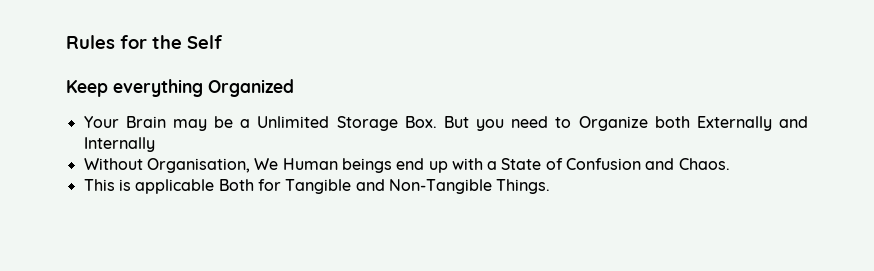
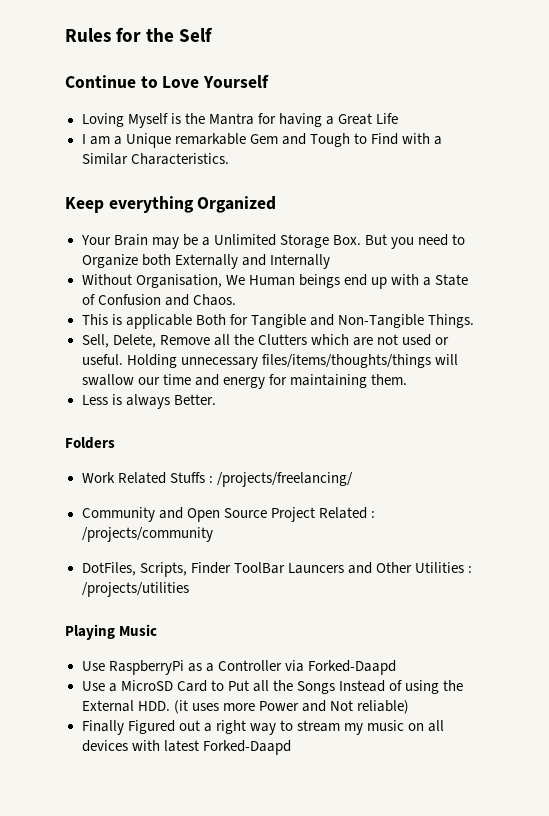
(222, 42) none -> [65,75,270,88] [81,113,398,128] [81,133,443,148] [81,153,229,165] // Continue to Love Yourself // Loving Myself is the Mantra for having a Great Life // I am a Unique remarkable Gem and Tough to Find with a Similar Characteristics.
(551, 186) none -> [81,334,450,348] [81,354,458,369] [81,374,407,389] [81,394,216,409] [65,437,115,449] [81,472,353,487] [81,507,375,522] [81,527,213,542] [81,562,472,577] [81,582,189,597] [65,624,158,640] [81,660,396,675] [81,680,464,694] [81,700,409,714] [81,720,445,735] [81,740,291,755] // Sell, Delete, Remove all the Clutters which are not used or useful. Holding unnecessary files/items/thoughts/things will swallow our time and energy for maintaining them. // Less is always Better. // Folders // Work Related Stuffs : /projects/freelancing/ // Community and Open Source Project Related : /projects/community // DotFiles, Scripts, Finder ToolBar Launcers and Other Utilities : /projects/utilities // Playing Music // Use RaspberryPi as a Controller via Forked-Daapd // Use a MicroSD Card to Put all the Songs Instead of using the External HDD. (it uses more Power and Not reliable) // Finally Figured out a right way to stream my music on all devices with latest Forked-Daapd

